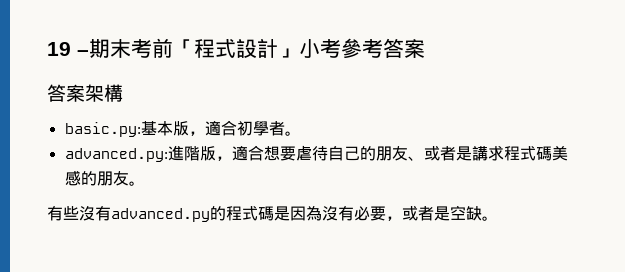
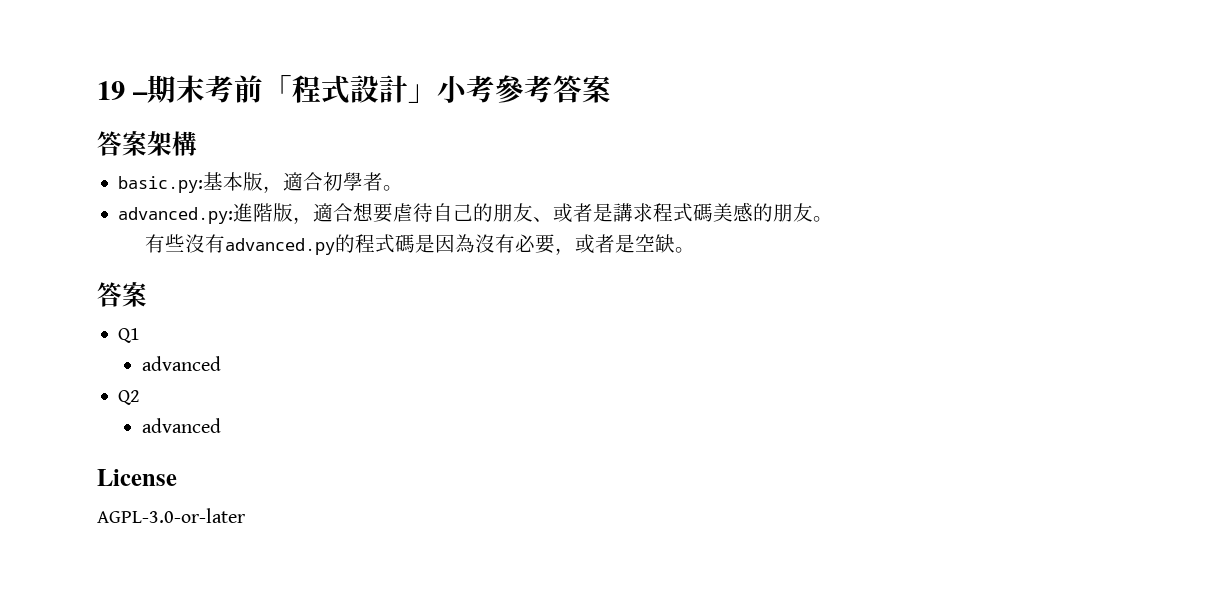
(498, 218) none -> [97,282,147,307] [118,328,141,343] [141,356,221,371] [118,390,141,405] [141,418,221,433] [97,469,177,486] [97,508,245,523] // 答案 // Q1 // advanced // Q2 // advanced // License // AGPL-3.0-or-later

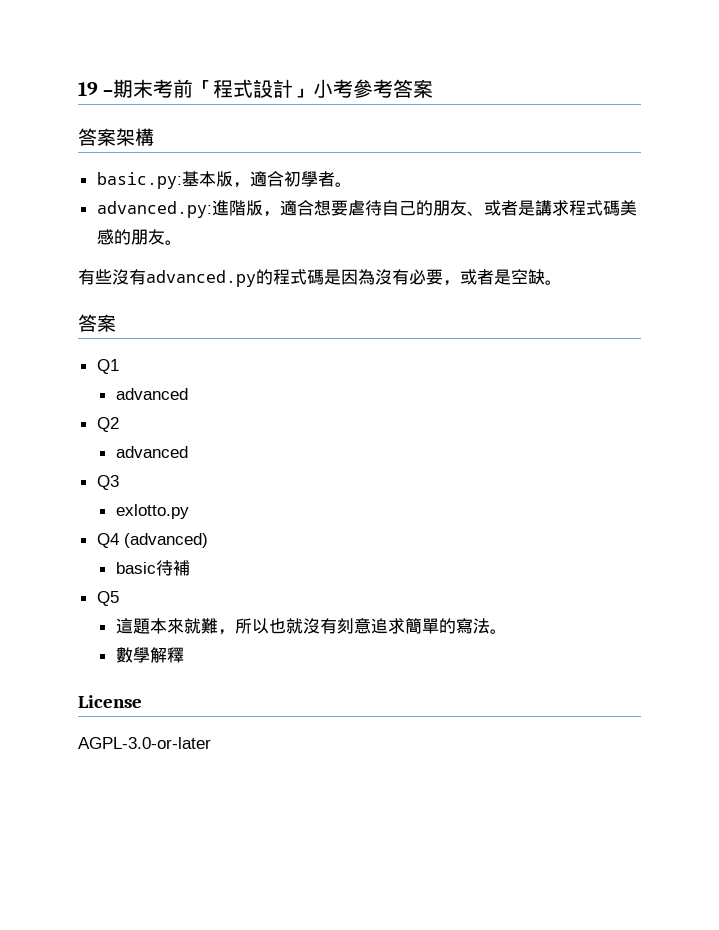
(221, 425) none -> [96,475,119,490] [115,504,189,519] [96,533,208,548] [115,560,190,576] [96,591,119,606] [115,617,507,635] [115,647,184,663] // Q3 // exlotto.py // Q4 (advanced) // basic待補 // Q5 // 這題本來就難，所以也就沒有刻意追求簡單的寫法。 // 數學解釋

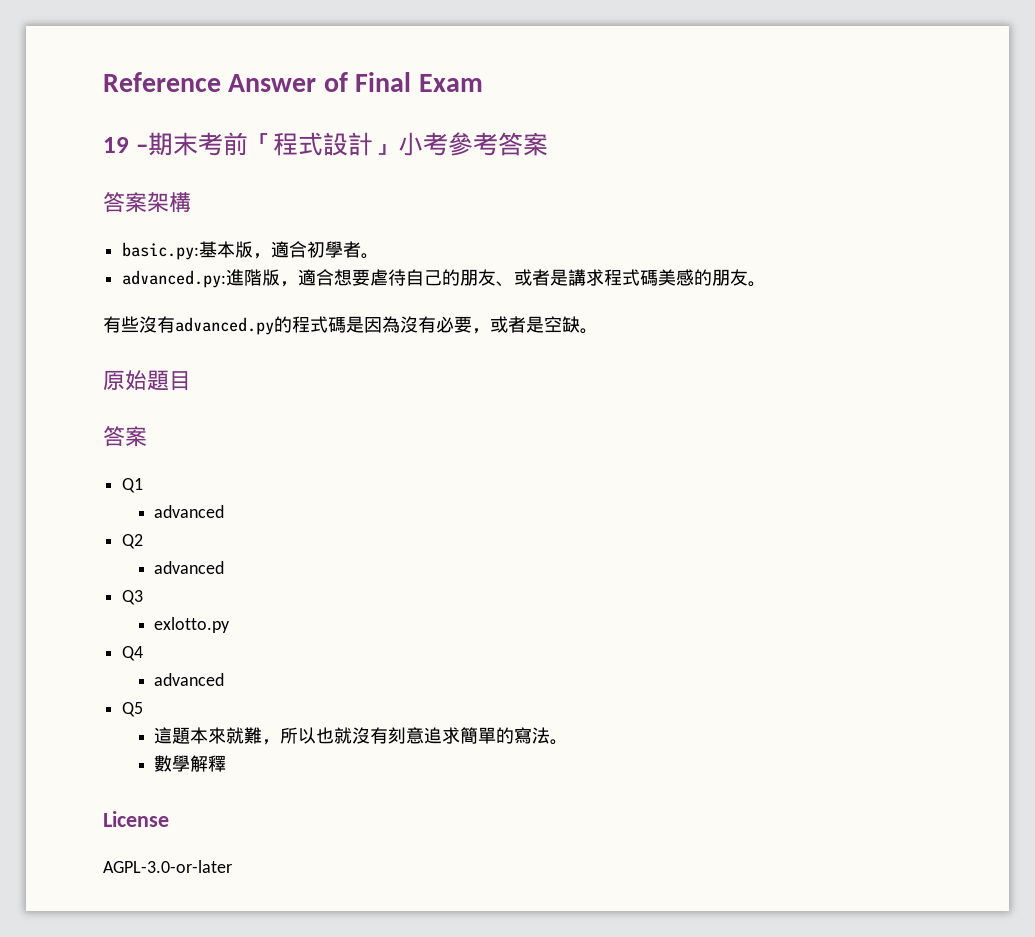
(78, 89) none -> [103,72,483,92] Reference Answer of Final Exam //
(562, 282) none -> [103,370,191,391] // 原始題目
[123,533,208,548] [115,560,190,576] (advanced) // basic待補 -> [154,673,225,686] // advanced

